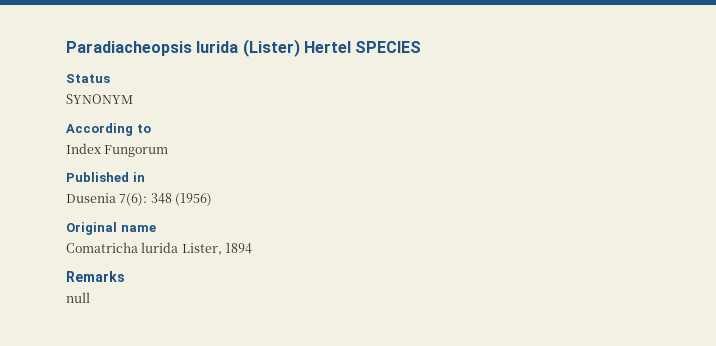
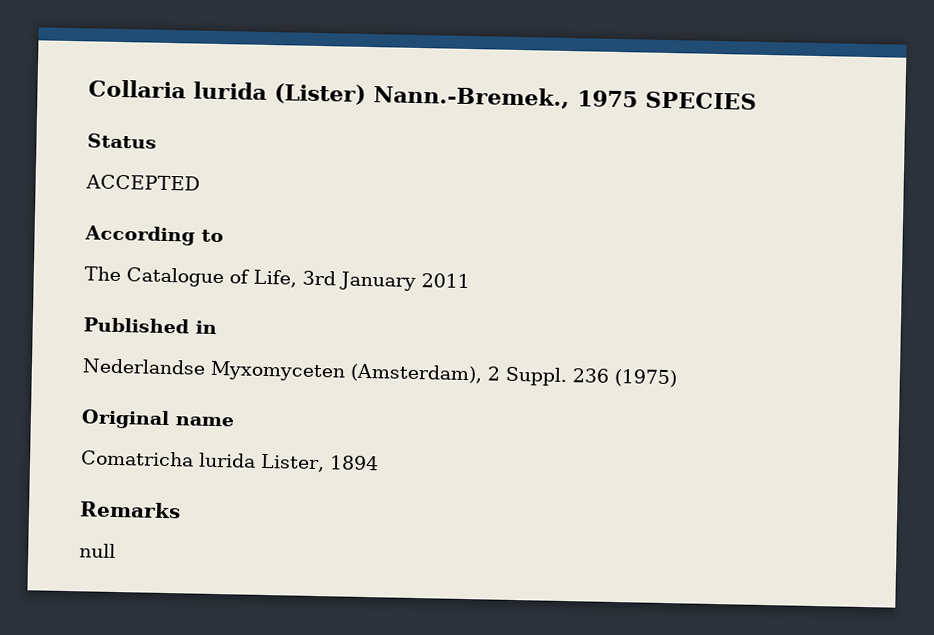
[66,41,192,56] Paradiacheopsis -> [88,79,186,99] Collaria
[303,41,351,53] Hertel -> [373,85,638,110] Nann.-Bremek., 1975
[66,94,133,104] SYNONYM -> [85,174,200,191] ACCEPTED
[66,143,169,157] [66,172,145,182] [66,193,213,206] Index Fungorum // Published in // Dusenia 7(6): 348 (1956) -> [84,266,470,291] [83,317,217,334] [82,358,677,388] The Catalogue of Life, 3rd January 2011 // Published in // Nederlandse Myxomyceten (Amsterdam), 2 Suppl. 236 (1975)

